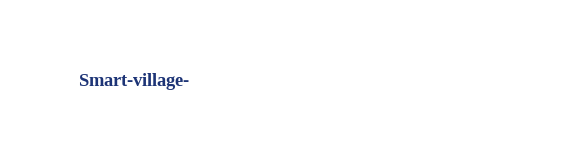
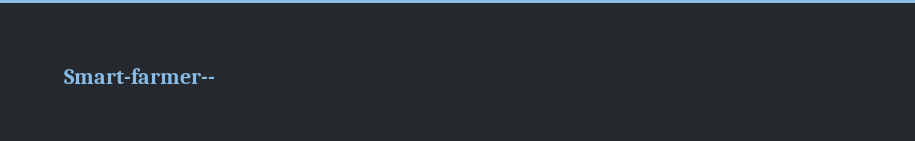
[79,73,189,90] Smart-village- -> [64,68,215,84] Smart-farmer--

